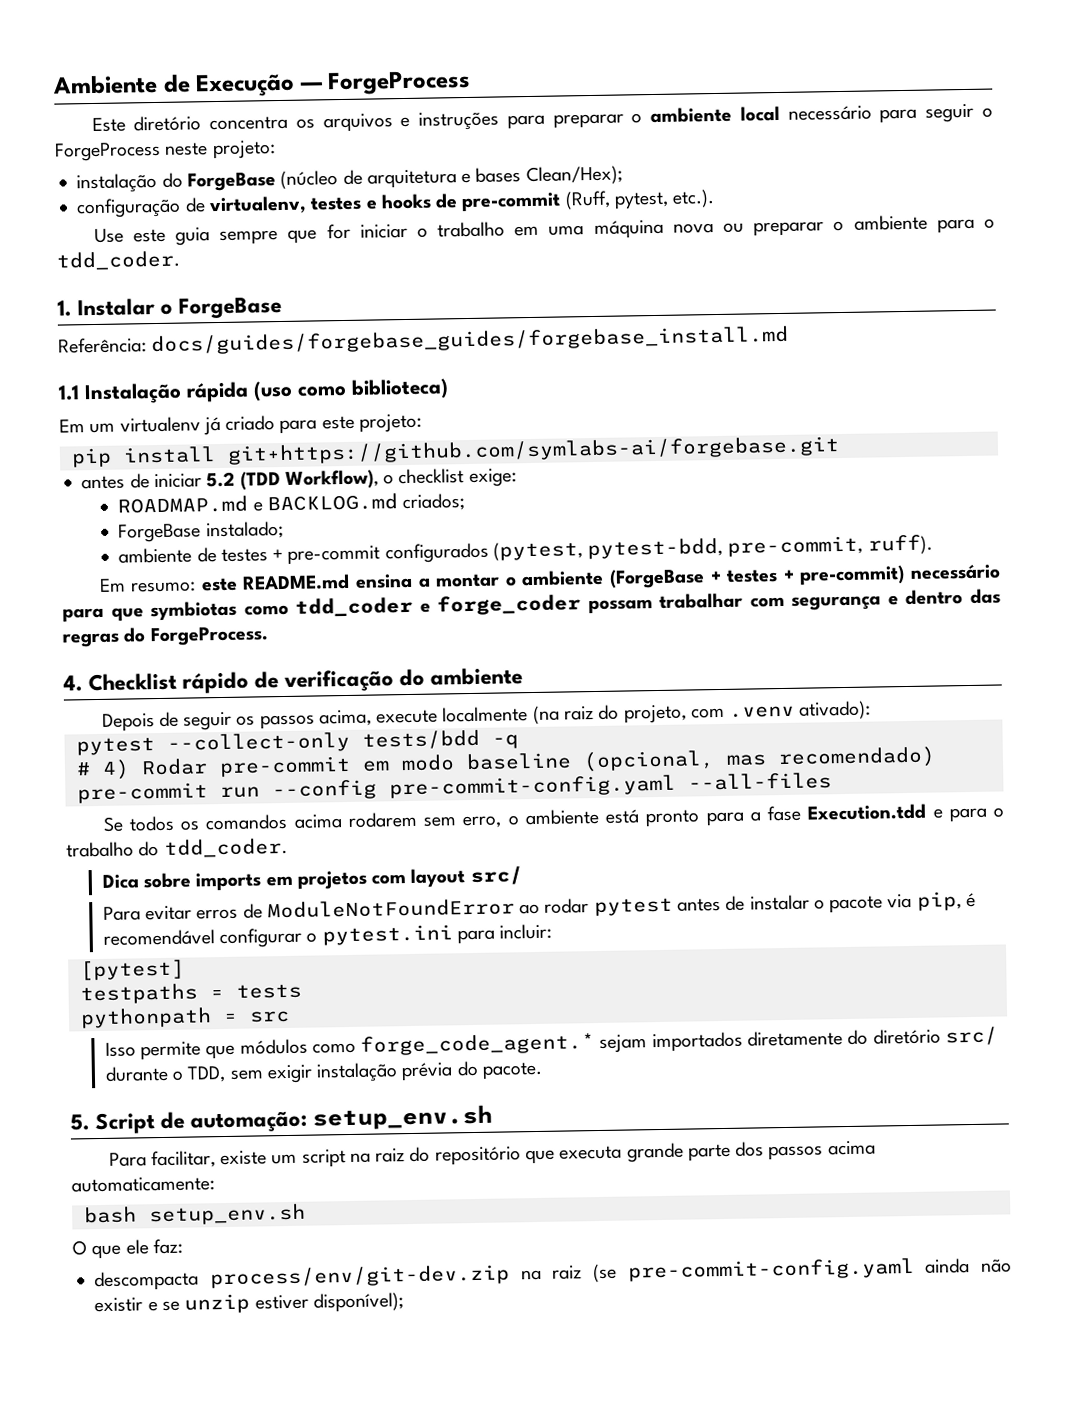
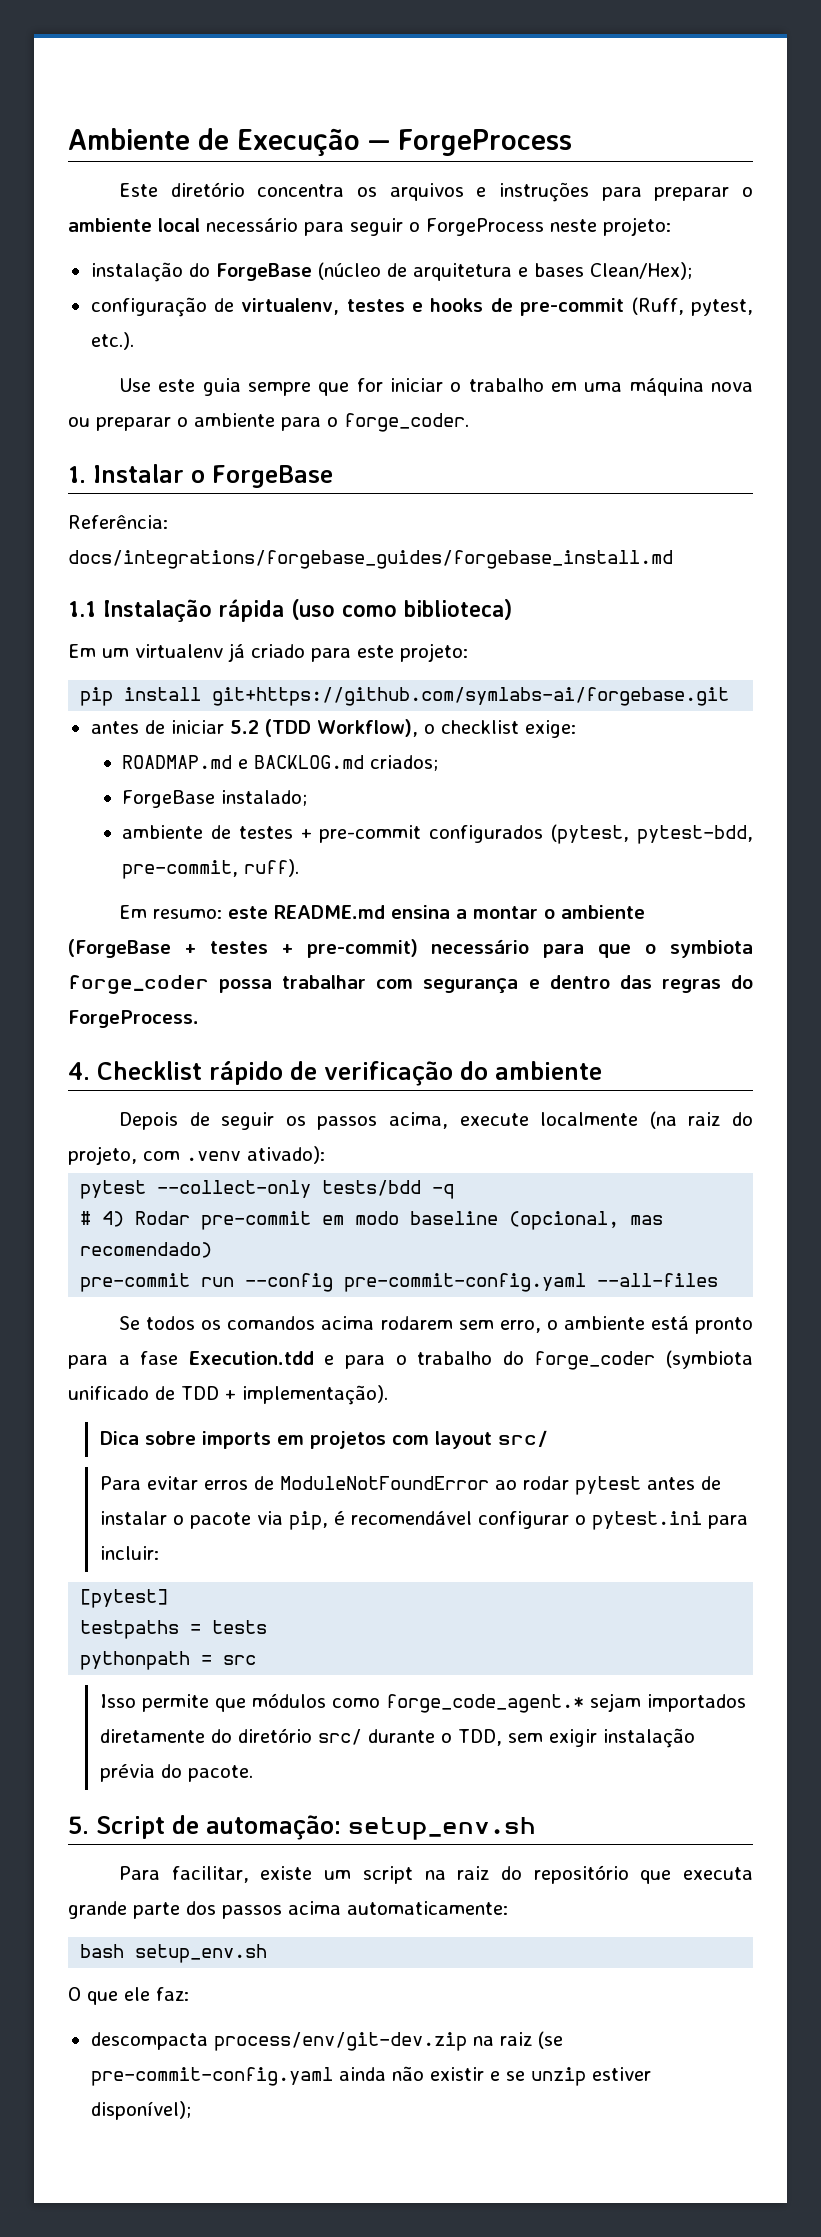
[56,250,180,271] tdd_coder. -> [344,413,469,432] forge_coder.
[151,325,790,356] docs/guides/forgebase_guides/forgebase_install.md -> [68,550,673,569] docs/integrations/forgebase_guides/forgebase_install.md
[150,594,653,622] symbiotas como tdd_coder e forge_coder possam -> [645,940,754,958] [68,975,273,994] o symbiota forge_coder possa
[163,837,288,858] tdd_coder. -> [534,1350,754,1370] [68,1385,388,1405] forge_coder (symbiota unificado de TDD + implementação).

